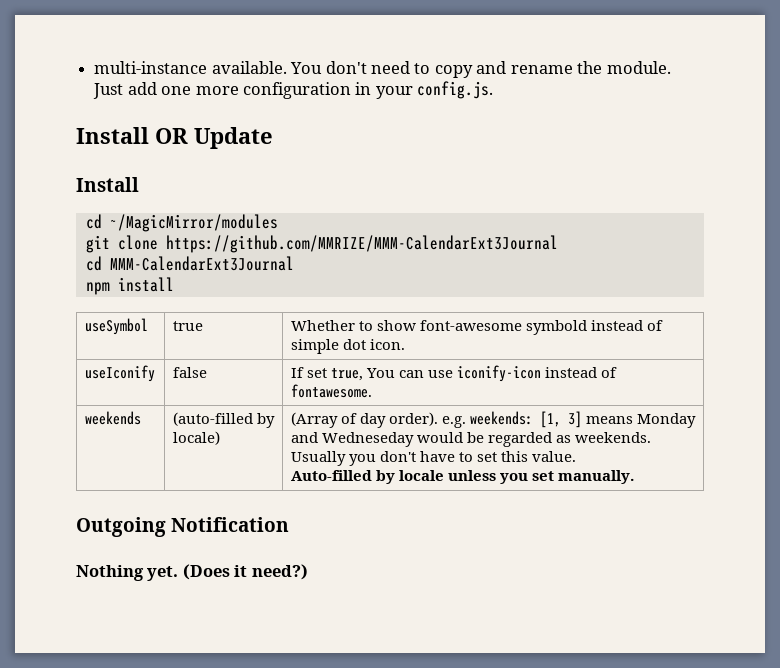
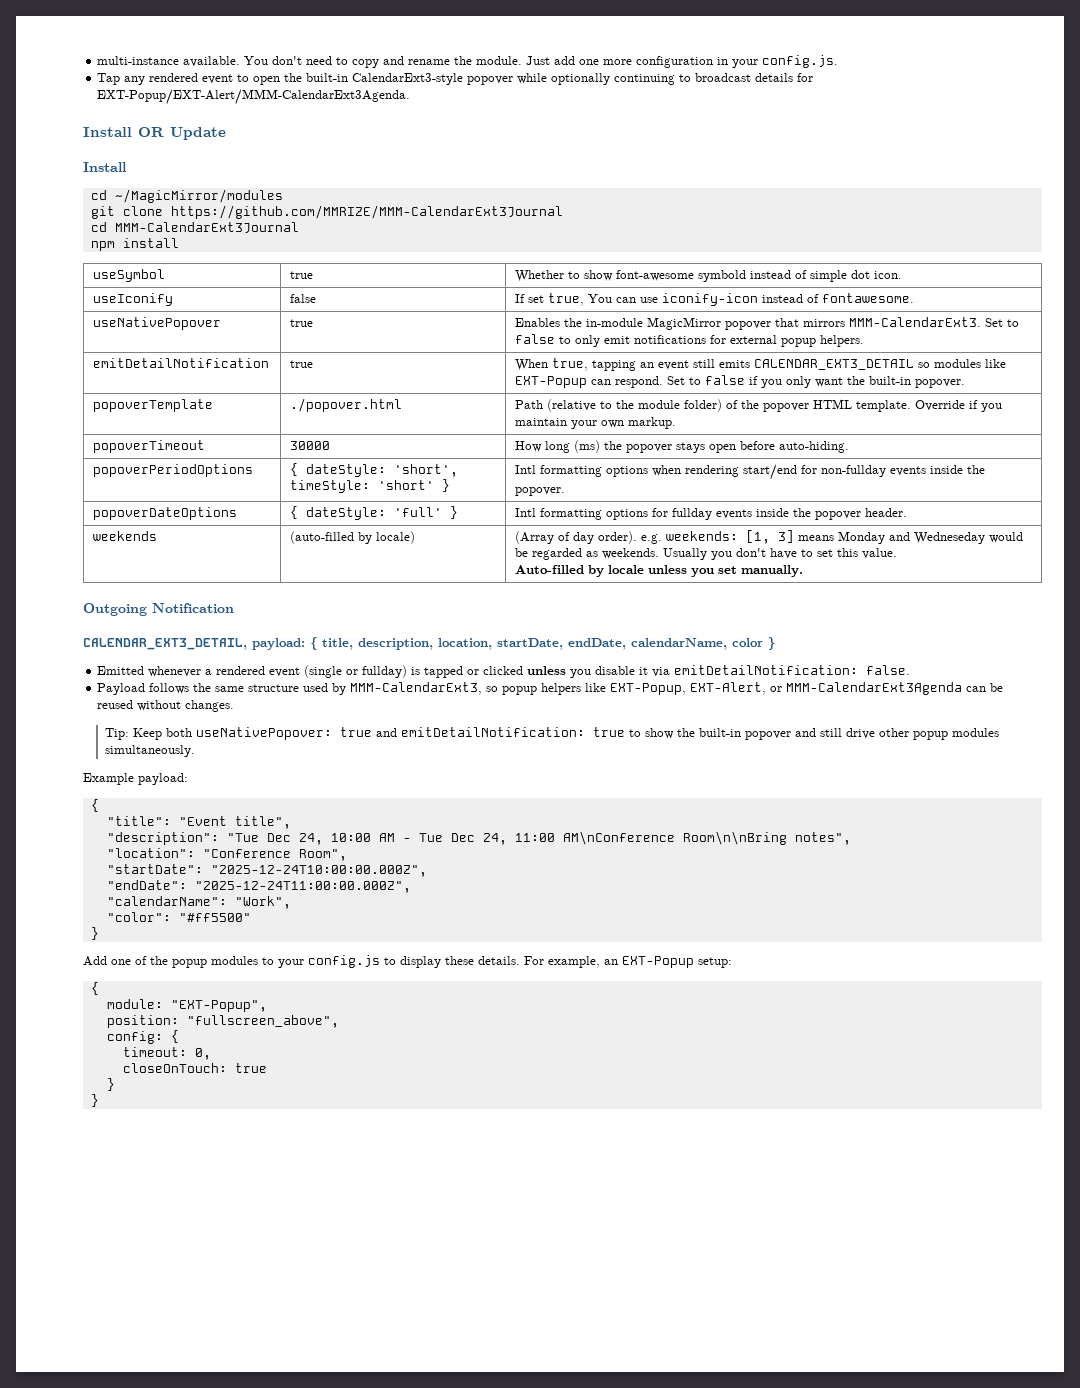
(494, 90) none -> [97,73,814,85] [97,89,411,105] // Tap any rendered event to open the built-in CalendarExt3-style popover while optionally continuing to broadcast details for EXT-Popup/EXT-Alert/MMM-CalendarExt3Agenda.
(372, 391) none -> [93,317,222,330] [290,319,314,327] [515,317,1020,330] [515,334,865,347] [93,358,270,368] [290,360,314,368] [515,358,1007,371] [515,375,966,388] [93,399,214,412] [290,398,403,412] [515,399,1003,412] [515,417,677,429] [93,440,206,453] [290,441,331,450] [515,440,850,453] [93,464,254,477] [290,463,459,477] [290,479,451,493] [515,464,986,480] [515,487,566,496] [93,507,238,520] [290,506,459,520] [515,508,908,520] // useNativePopover | true | Enables the in-module MagicMirror popover that mirrors MMM-CalendarExt3. Set to false to only emit notifications for external popup helpers. // emitDetailNotification | true | When true, tapping an event still emits CALENDAR_EXT3_DETAIL so modules like EXT-Popup can respond. Set to false if you only want the built-in popover. // popoverTemplate | ./popover.html | Path (relative to the module folder) of the popover HTML template. Override if you maintain your own markup. // popoverTimeout | 30000 | How long (ms) the popover stays open before auto-hiding. // popoverPeriodOptions | { dateStyle: 'short', timeStyle: 'short' } | Intl formatting options when rendering start/end for non-fullday events inside the popover. // popoverDateOptions | { dateStyle: 'full' } | Intl formatting options for fullday events inside the popover header.
[76,564,308,581] Nothing yet. (Does it need?) -> [83,637,775,650] [97,665,911,678] [97,682,1004,695] [97,700,235,712] [104,727,999,740] [104,745,195,757] [83,773,188,785] [90,799,99,812] [106,816,291,829] [106,831,851,845] [106,848,347,861] [106,864,427,877] [106,880,411,893] [106,896,291,909] [106,912,251,922] [90,927,99,940] [83,955,732,968] [90,982,99,995] [106,999,267,1012] [106,1015,339,1028] [106,1030,179,1044] [122,1047,211,1060] [122,1063,267,1073] [106,1078,115,1091] [90,1094,99,1107] CALENDAR_EXT3_DETAIL, payload: { title, description, location, startDate, endDate, calendarName, color } // Emitted whenever a rendered event (single or fullday) is tapped or clicked unless you disable it via emitDetailNotification: false. // Payload follows the same structure used by MMM-CalendarExt3, so popup helpers like EXT-Popup, EXT-Alert, or MMM-CalendarExt3Agenda can be reused without changes. // Tip: Keep both useNativePopover: true and emitDetailNotification: true to show the built-in popover and still drive other popup modules simultaneously. // Example payload: // { // "title": "Event title", // "description": "Tue Dec 24, 10:00 AM - Tue Dec 24, 11:00 AM\nConference Room\n\nBring notes", // "location": "Conference Room", // "startDate": "2025-12-24T10:00:00.000Z", // "endDate": "2025-12-24T11:00:00.000Z", // "calendarName": "Work", // "color": "#ff5500" // } // Add one of the popup modules to your config.js to display these details. For example, an EXT-Popup setup: // { // module: "EXT-Popup", // position: "fullscreen_above", // config: { // timeout: 0, // closeOnTouch: true // } // }

